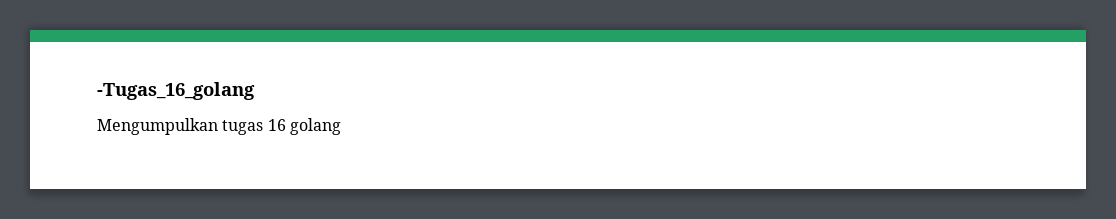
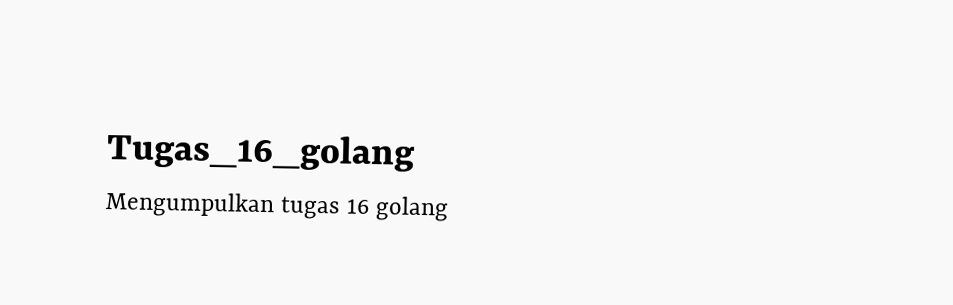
[97,82,255,100] -Tugas_16_golang -> [106,132,415,172] Tugas_16_golang

